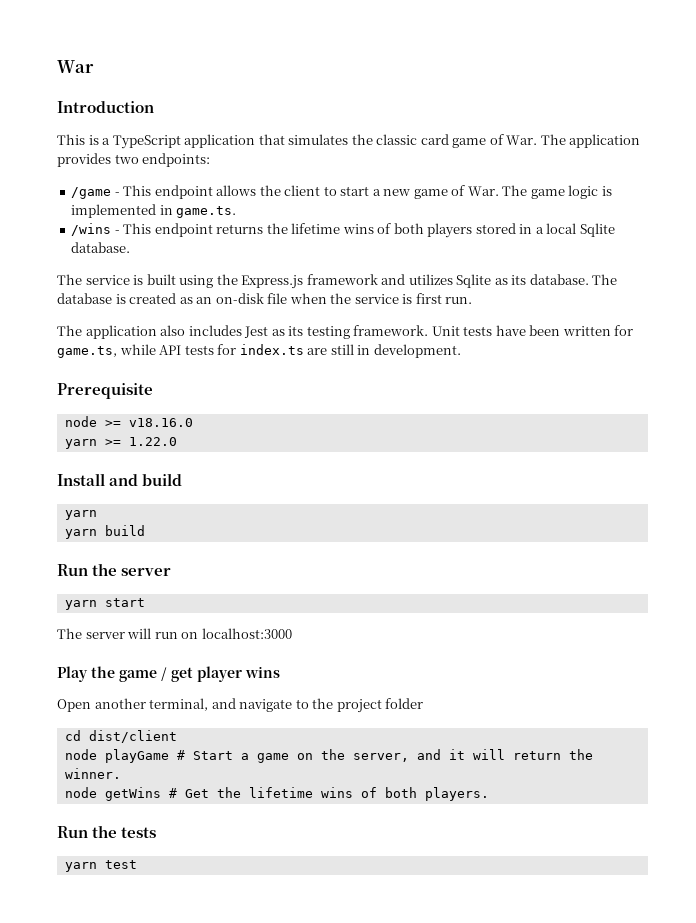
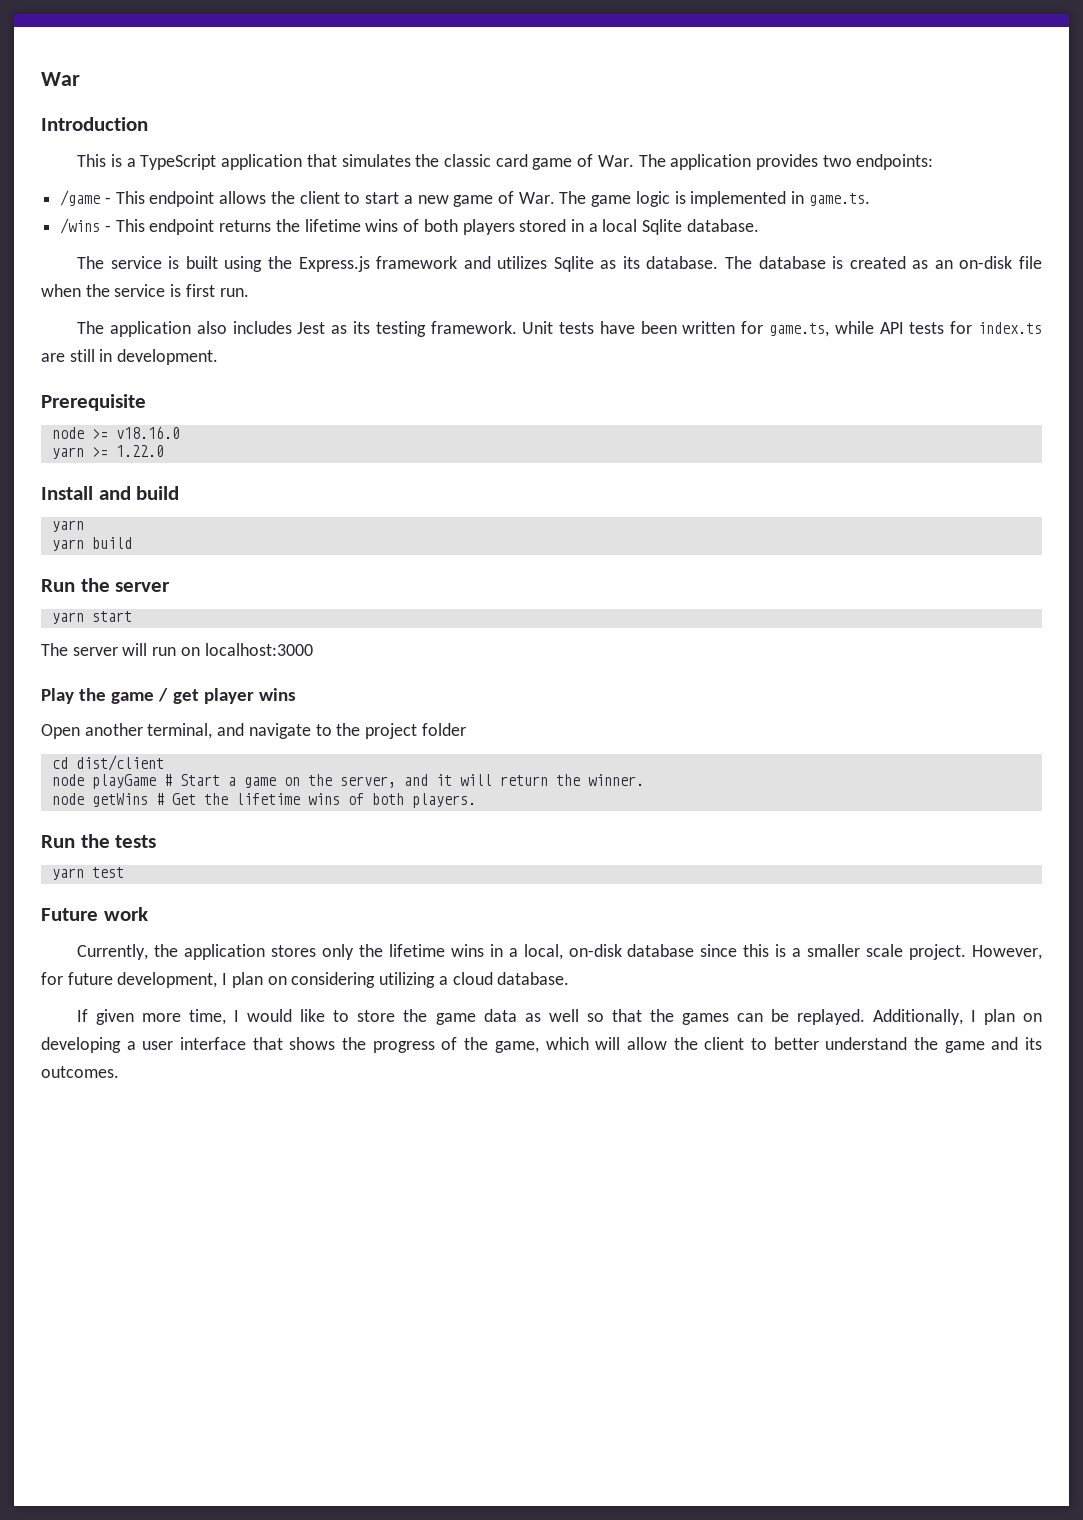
(137, 864) none -> [41,907,148,921] [77,944,1043,960] [41,972,570,988] [77,1009,1043,1025] [41,1037,1042,1053] [41,1066,119,1078] // Future work // Currently, the application stores only the lifetime wins in a local, on-disk database since this is a smaller scale project. However, for future development, I plan on considering utilizing a cloud database. // If given more time, I would like to store the game data as well so that the games can be replayed. Additionally, I plan on developing a user interface that shows the progress of the game, which will allow the client to better understand the game and its outcomes.

